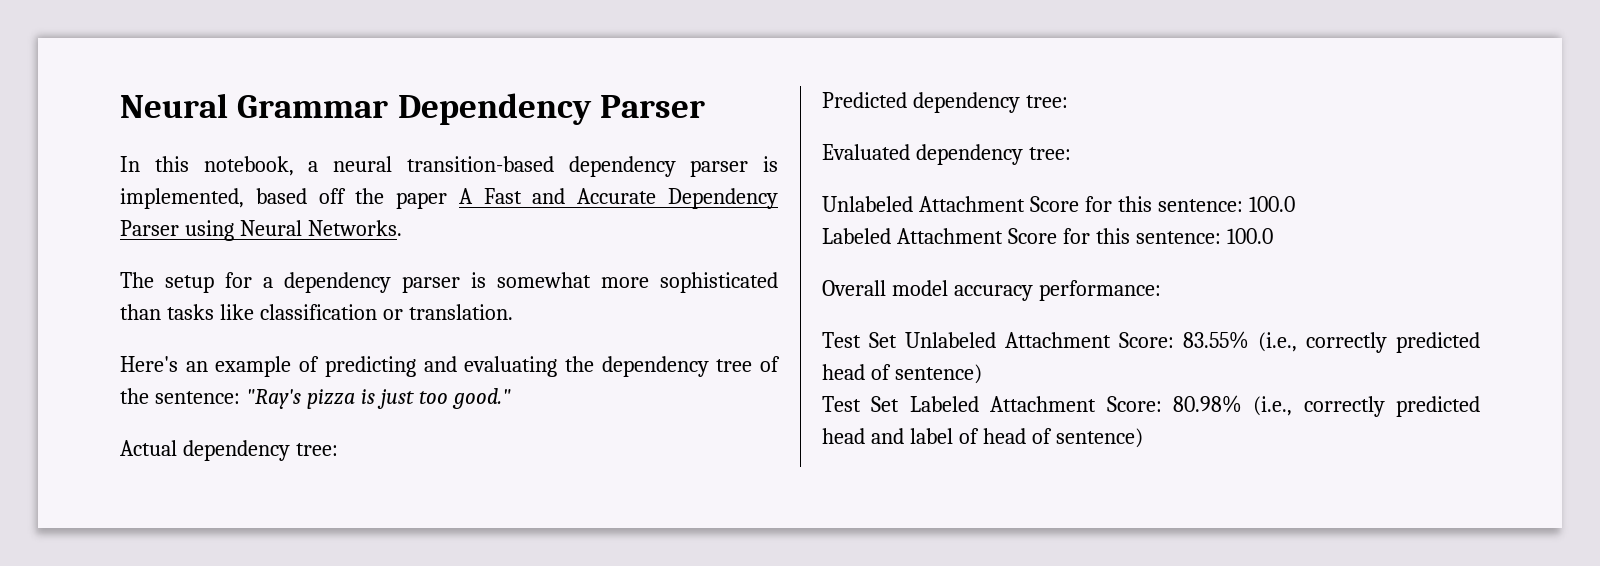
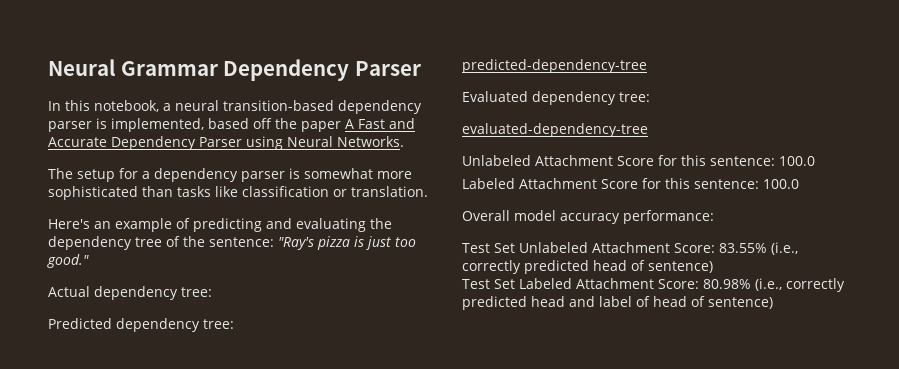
(1068, 101) none -> [462,59,647,73] // predicted-dependency-tree
(1071, 153) none -> [462,123,648,137] // evaluated-dependency-tree

